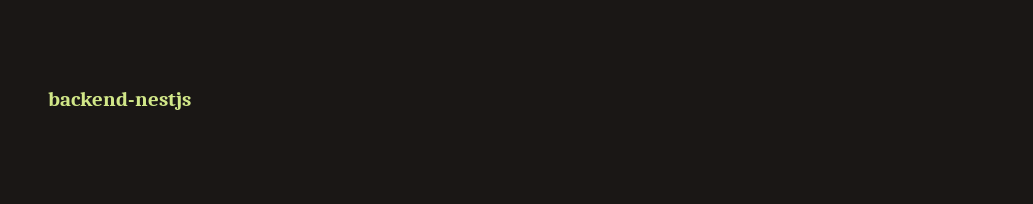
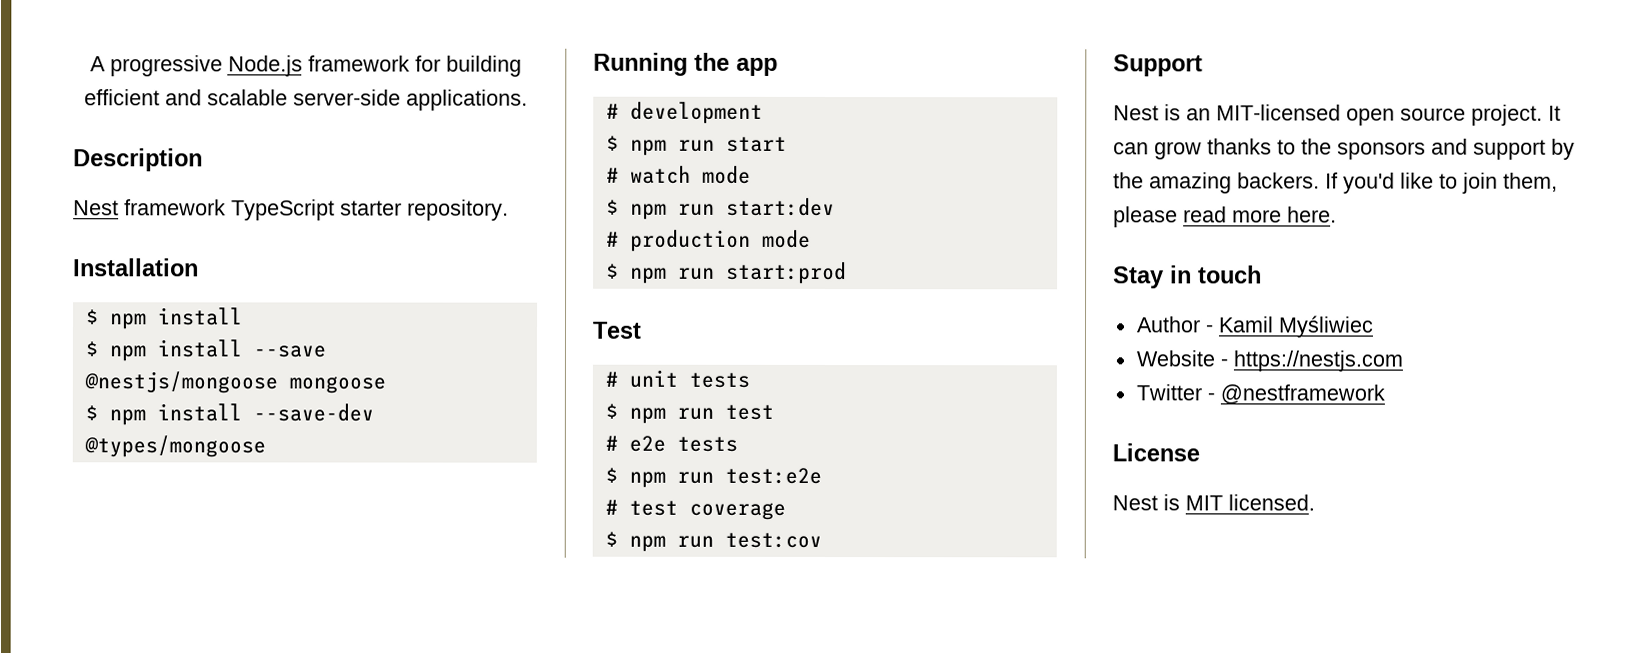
[48,91,191,110] backend-nestjs -> [89,55,522,77] [83,89,528,111] [73,148,203,172] [73,199,509,221] [73,258,199,277] [85,307,243,330] [84,339,326,362] [83,371,386,394] [84,403,374,426] [83,435,266,458] [593,52,778,76] [605,101,763,124] [605,135,787,156] [605,165,751,184] [605,197,835,220] [605,229,811,252] [605,261,847,285] [592,321,642,339] [604,369,750,388] [604,403,774,424] [604,435,738,452] [604,467,822,488] [604,499,786,520] [604,531,822,552] [1113,54,1203,77] [1113,104,1561,126] [1113,138,1575,160] [1113,172,1558,194] [1113,206,1337,228] [1113,265,1262,289] [1135,315,1374,338] [1135,350,1403,372] [1135,384,1385,405] [1112,443,1200,462] [1112,494,1315,511] A progressive Node.js framework for building efficient and scalable server-side applications. // Description // Nest framework TypeScript starter repository. // Installation // $ npm install // $ npm install --save @nestjs/mongoose mongoose // $ npm install --save-dev @types/mongoose // Running the app // # development // $ npm run start // # watch mode // $ npm run start:dev // # production mode // $ npm run start:prod // Test // # unit tests // $ npm run test // # e2e tests // $ npm run test:e2e // # test coverage // $ npm run test:cov // Support // Nest is an MIT-licensed open source project. It can grow thanks to the sponsors and support by the amazing backers. If you'd like to join them, please read more here. // Stay in touch // Author - Kamil Myśliwiec // Website - https://nestjs.com // Twitter - @nestframework // License // Nest is MIT licensed.

